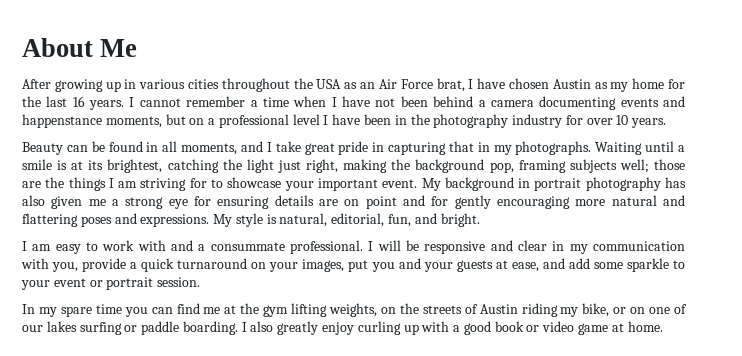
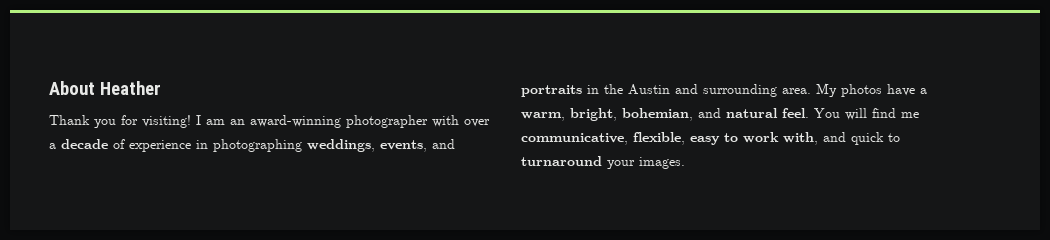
[100,39,138,57] [22,78,685,92] [22,96,685,110] [22,114,667,128] [22,141,686,155] [22,159,686,173] [22,177,686,191] [22,195,686,209] [22,213,480,227] [22,240,686,254] [21,258,685,272] [21,277,201,290] [22,303,687,317] [22,321,663,335] Me // After growing up in various cities throughout the USA as an Air Force brat, I have chosen Austin as my home for the last 16 years. I cannot remember a time when I have not been behind a camera documenting events and happenstance moments, but on a professional level I have been in the photography industry for over 10 years. // Beauty can be found in all moments, and I take great pride in capturing that in my photographs. Waiting until a smile is at its brightest, catching the light just right, making the background pop, framing subjects well; those are the things I am striving for to showcase your important event. My background in portrait photography has also given me a strong eye for ensuring details are on point and for gently encouraging more natural and flattering poses and expressions. My style is natural, editorial, fun, and bright. // I am easy to work with and a consummate professional. I will be responsive and clear in my communication with you, provide a quick turnaround on your images, put you and your guests at ease, and add some sparkle to your event or portrait session. // In my spare time you can find me at the gym lifting weights, on the streets of Austin riding my bike, or on one of our lakes surfing or paddle boarding. I also greatly enjoy curling up with a good book or video game at home. -> [99,81,161,95] [49,115,490,128] [49,139,455,152] [521,83,927,97] [521,108,919,121] [521,132,900,145] [521,156,685,169] Heather // Thank you for visiting! I am an award-winning photographer with over a decade of experience in photographing weddings, events, and portraits in the Austin and surrounding area. My photos have a warm, bright, bohemian, and natural feel. You will find me communicative, flexible, easy to work with, and quick to turnaround your images.

